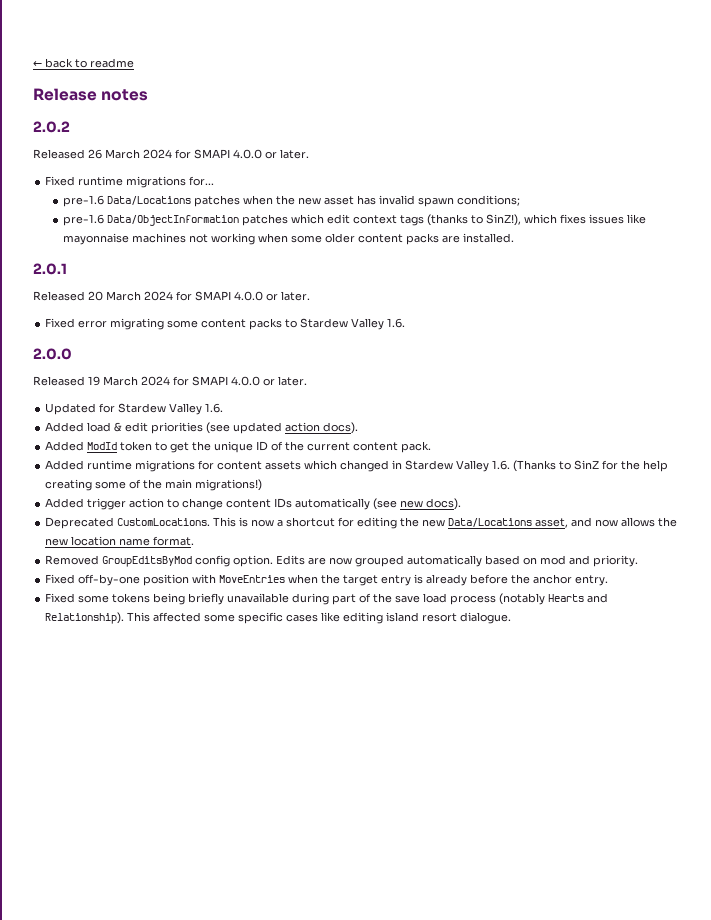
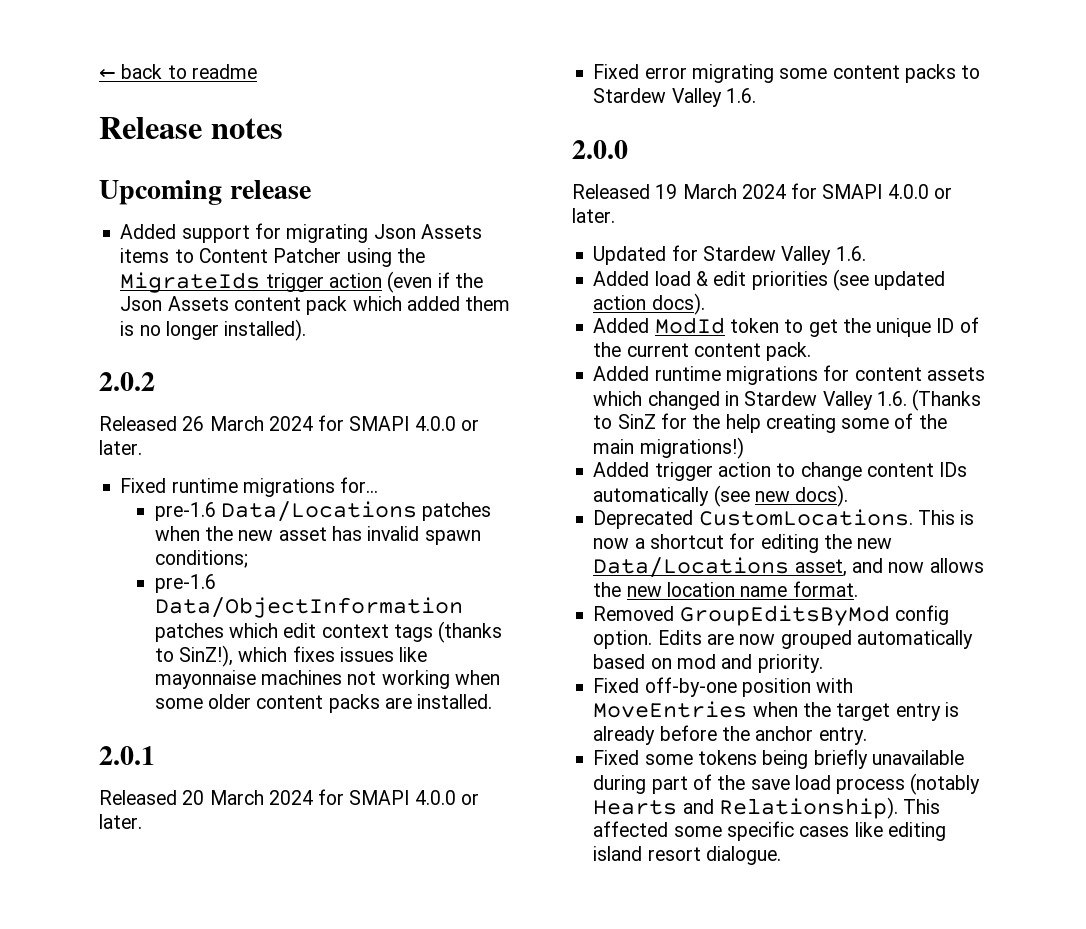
(149, 95) none -> [99,180,311,205] [120,223,482,243] [120,248,425,267] [120,271,483,293] [120,296,511,315] [120,319,307,341] // Upcoming release // Added support for migrating Json Assets items to Content Patcher using the MigrateIds trigger action (even if the Json Assets content pack which added them is no longer installed).

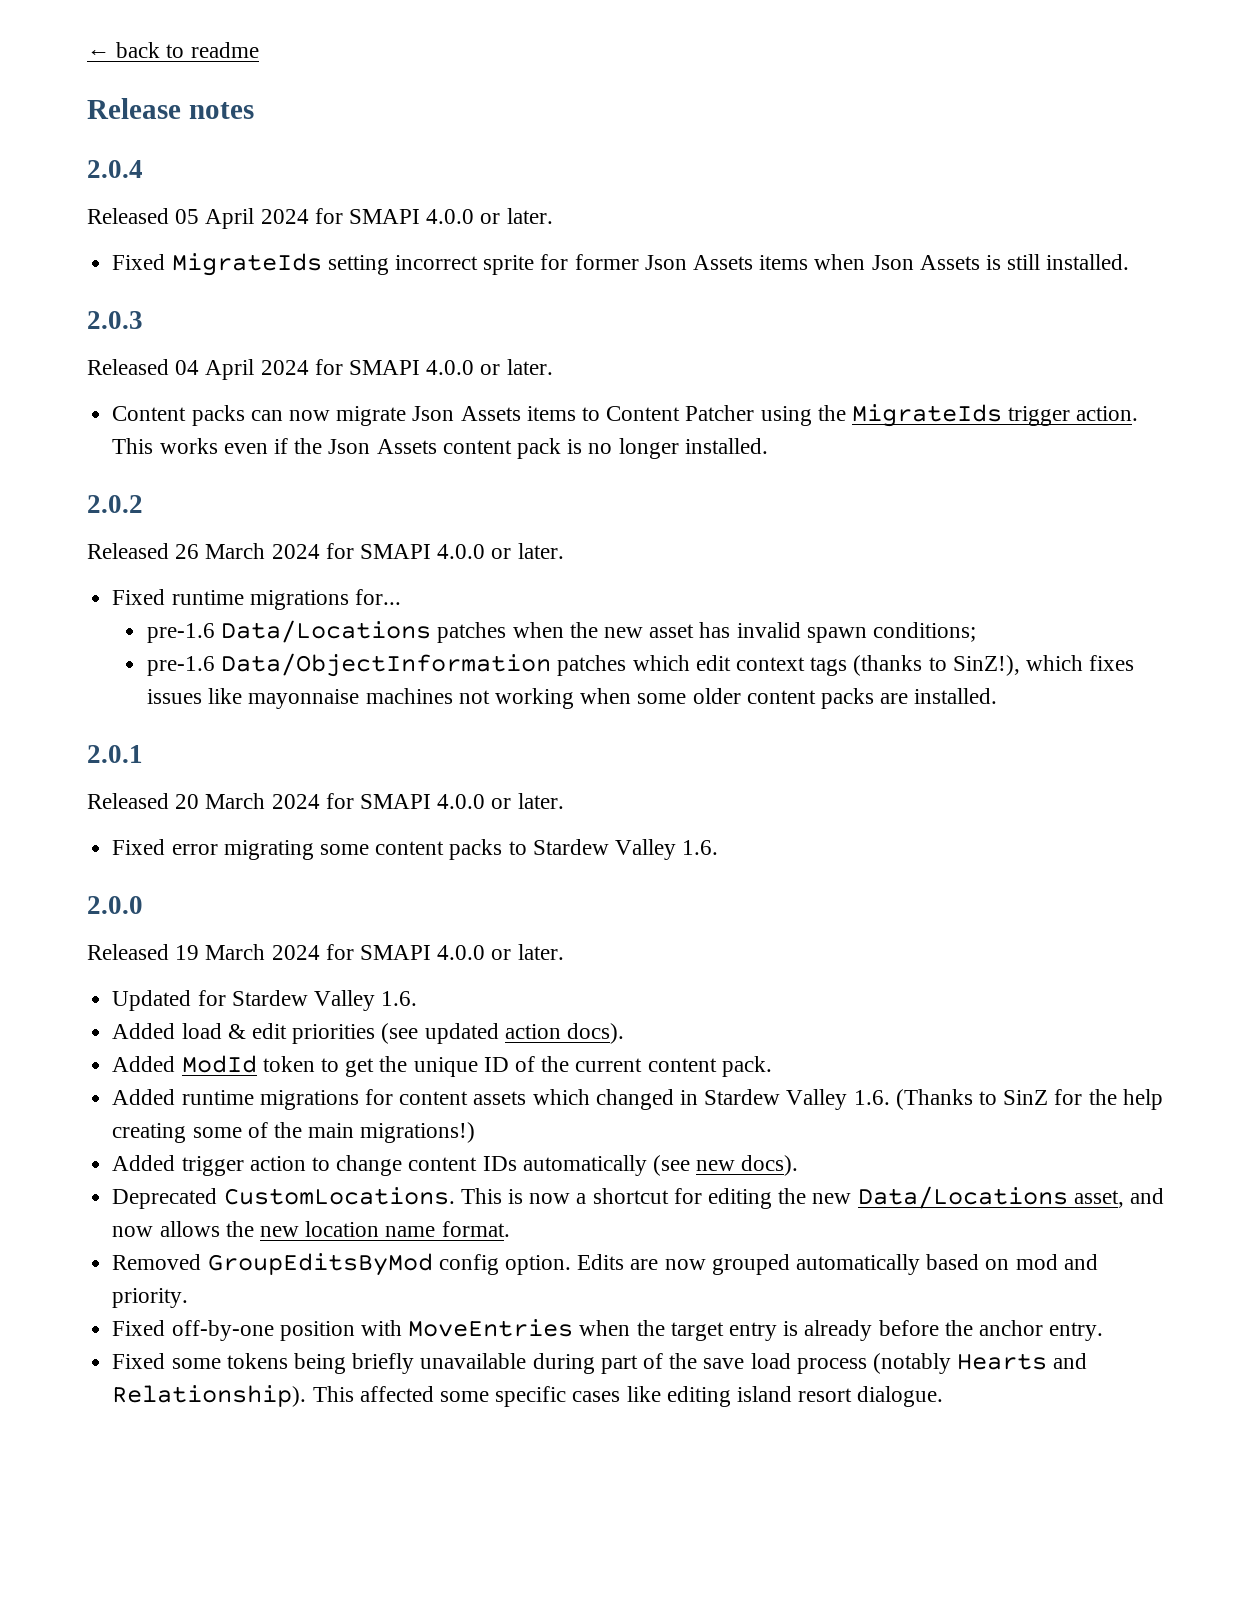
[99,180,311,205] [120,223,369,243] Upcoming release // Added support for migrating -> [87,160,143,178] [87,208,553,229] [112,253,1130,276] [87,311,143,329] [87,359,553,380] [112,405,407,426] 2.0.4 // Released 05 April 2024 for SMAPI 4.0.0 or later. // Fixed MigrateIds setting incorrect sprite for former Json Assets items when Json Assets is still installed. // 2.0.3 // Released 04 April 2024 for SMAPI 4.0.0 or later. // Content packs can now migrate
[328,271,433,293] action (even -> [1076,406,1139,421] [112,438,268,454] action. This works even
[352,296,511,311] which added them -> (561, 448) none
[224,319,307,341] installed). -> [684,438,768,454] installed.

